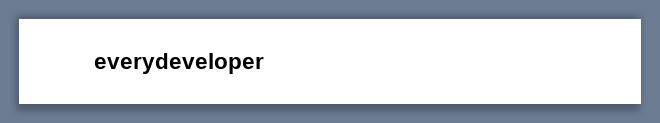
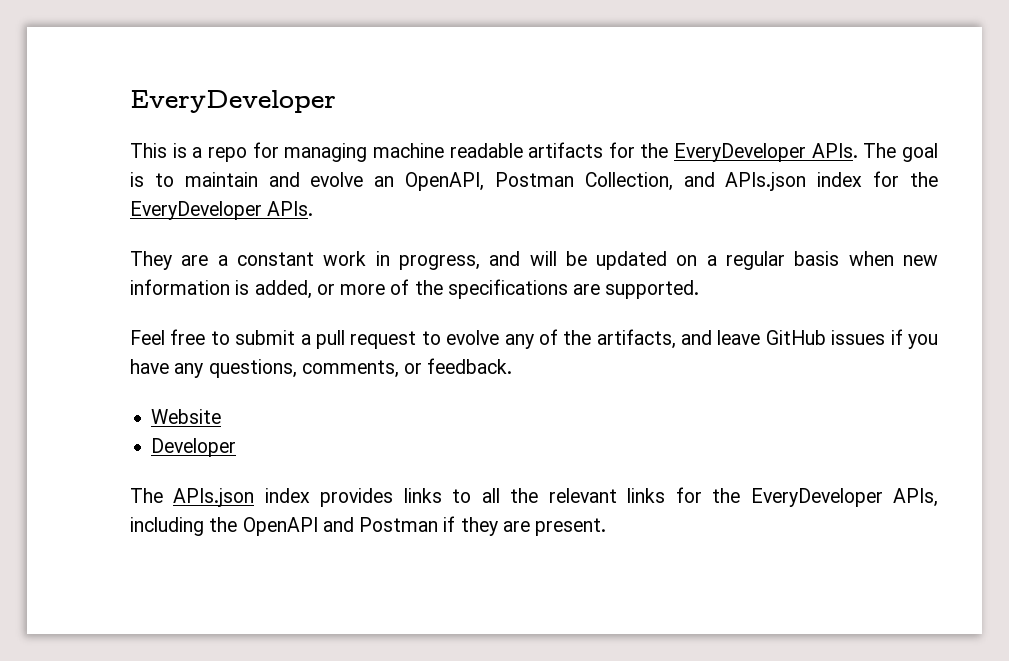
[94,53,264,74] everydeveloper -> [130,90,336,113] [130,142,938,162] [130,171,938,191] [130,201,314,220] [130,251,938,270] [130,279,700,299] [130,329,939,349] [130,358,513,378] [151,409,222,424] [151,438,237,457] [130,487,938,507] [130,516,607,536] EveryDeveloper // This is a repo for managing machine readable artifacts for the EveryDeveloper APIs. The goal is to maintain and evolve an OpenAPI, Postman Collection, and APIs.json index for the EveryDeveloper APIs. // They are a constant work in progress, and will be updated on a regular basis when new information is added, or more of the specifications are supported. // Feel free to submit a pull request to evolve any of the artifacts, and leave GitHub issues if you have any questions, comments, or feedback. // Website // Developer // The APIs.json index provides links to all the relevant links for the EveryDeveloper APIs, including the OpenAPI and Postman if they are present.

